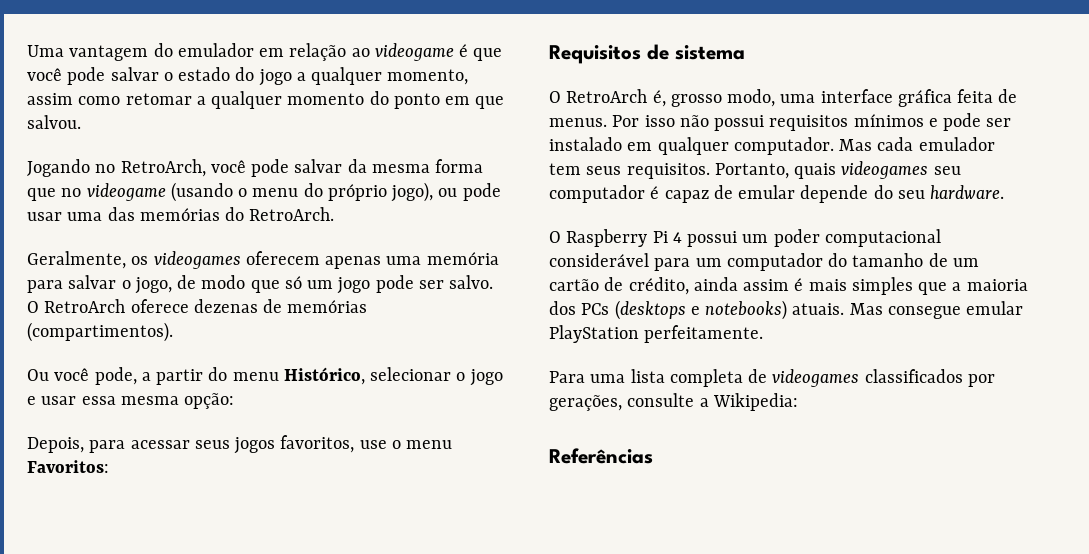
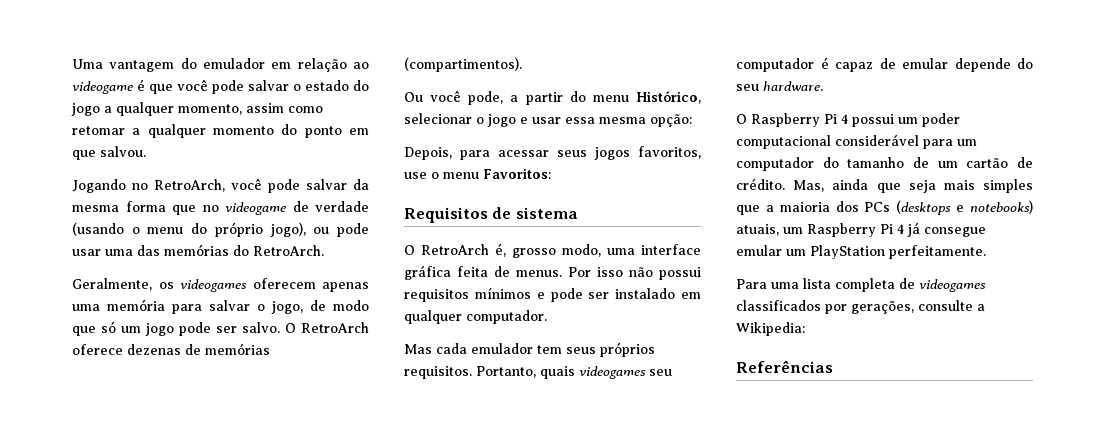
(166, 192) none -> [292,201,369,212] de verdade
(834, 146) none -> (547, 317) //
(622, 170) none -> [600,342,655,357] próprios
[628,277,804,295] crédito, ainda assim é -> [736,178,936,193] crédito. Mas, ainda que seja
[792,303,883,315] atuais. Mas -> [736,222,920,237] atuais, um Raspberry Pi 4 já
(1024, 308) none -> [786,249,806,256] um

